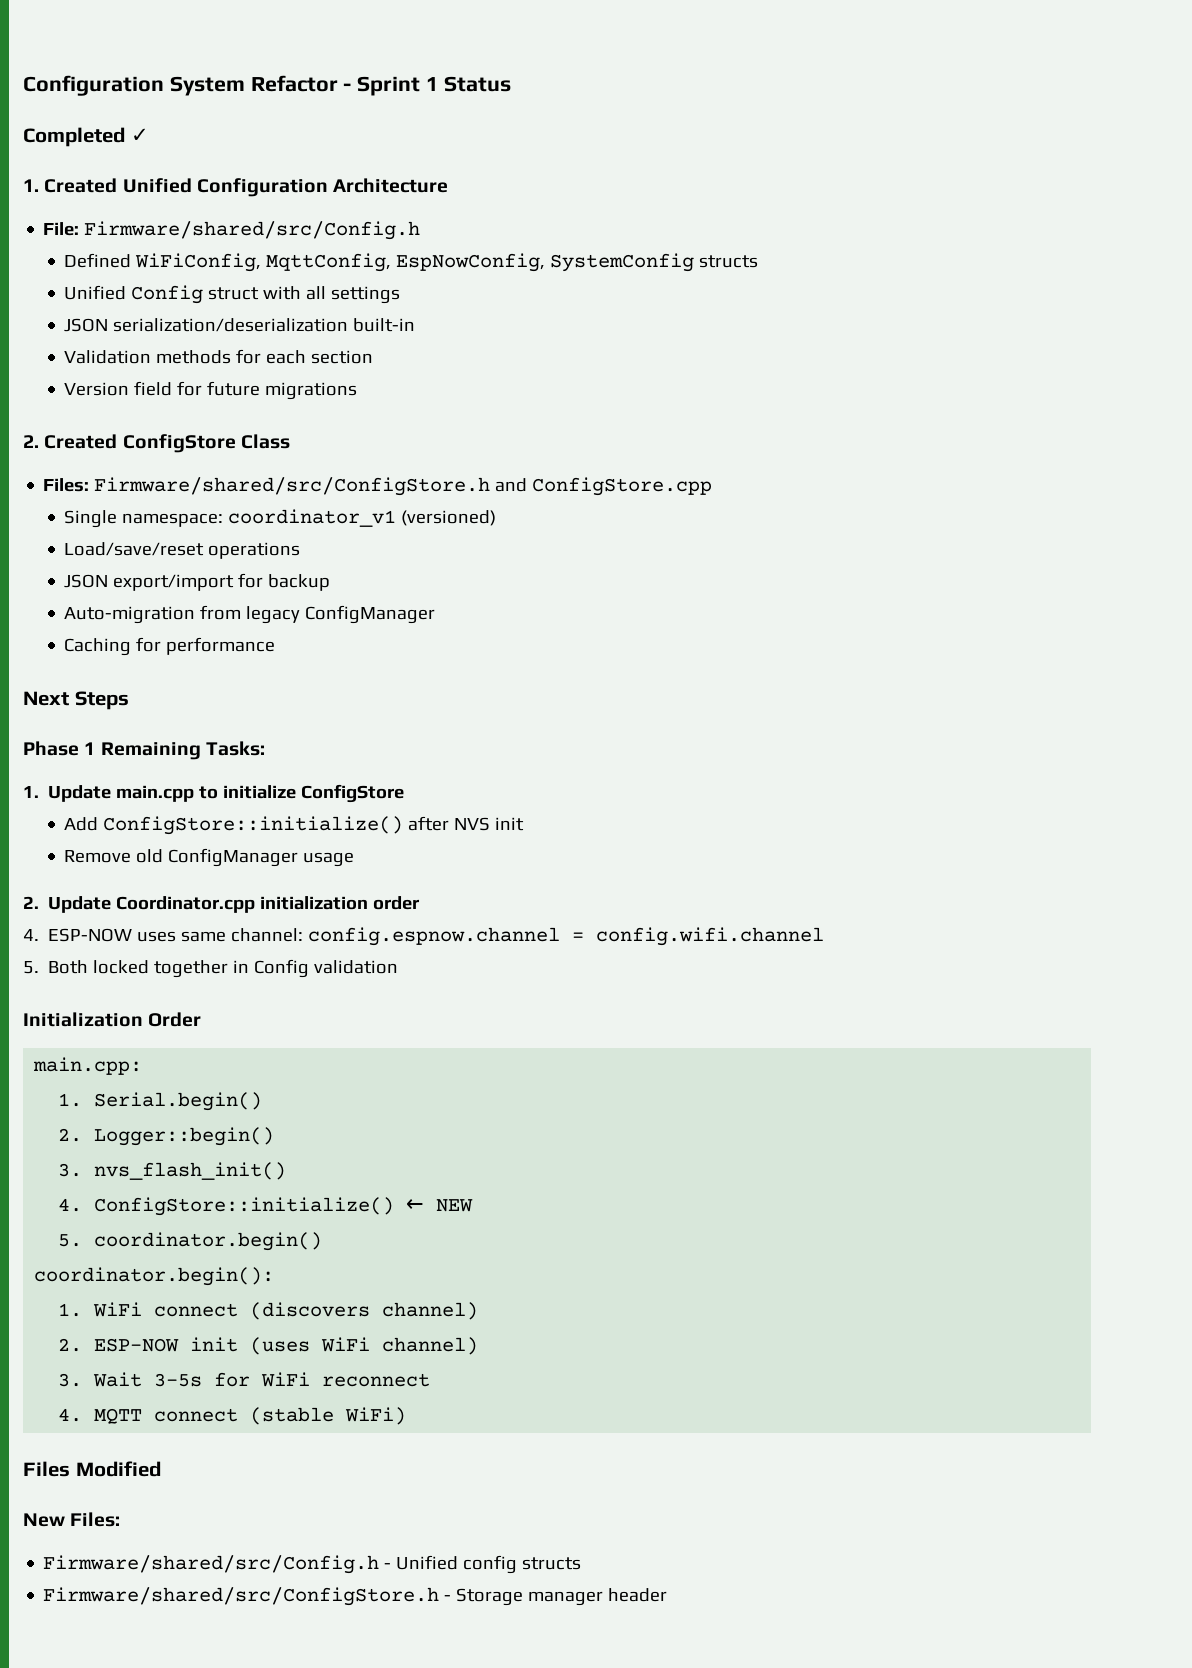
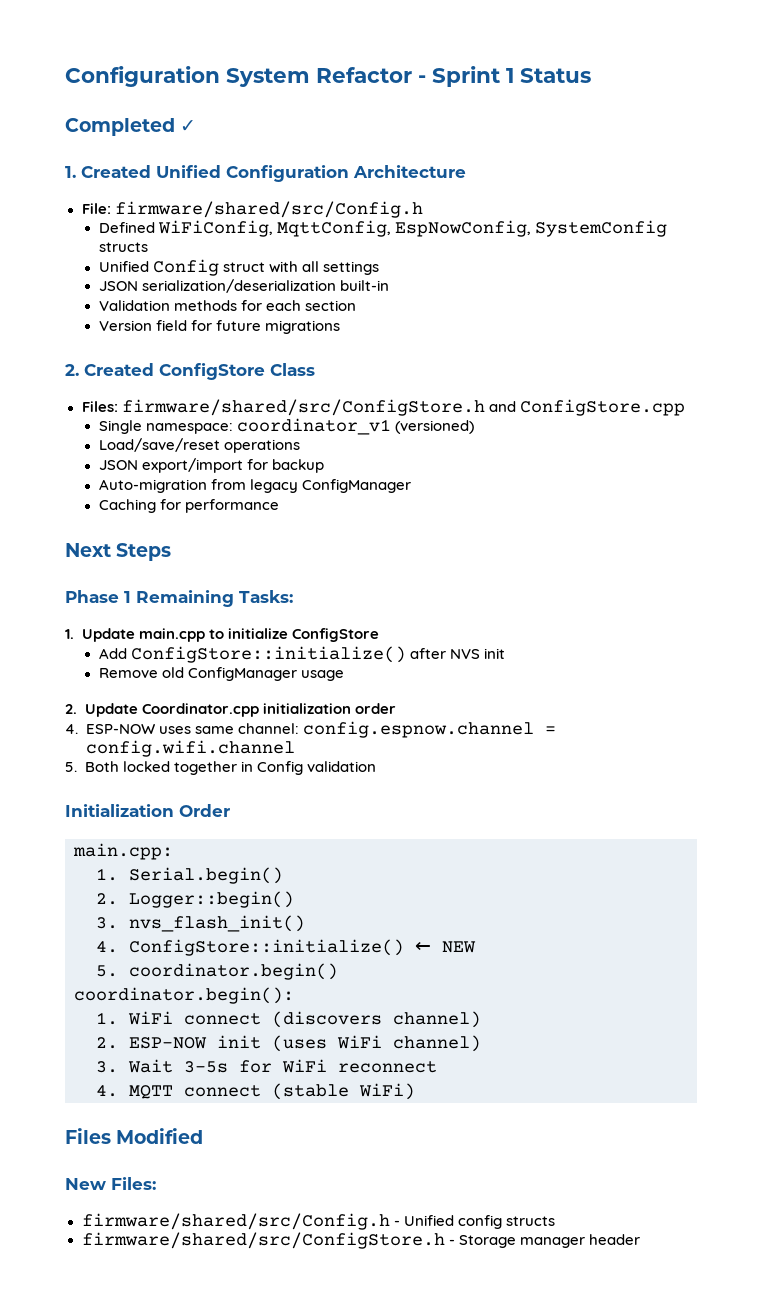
[84,221,421,240] Firmware/shared/src/Config.h -> [114,201,423,218] firmware/shared/src/Config.h
[94,477,491,496] Firmware/shared/src/ConfigStore.h -> [121,399,485,416] firmware/shared/src/ConfigStore.h
[43,1555,380,1574] Firmware/shared/src/Config.h -> [81,1213,390,1230] firmware/shared/src/Config.h
[43,1587,440,1606] Firmware/shared/src/ConfigStore.h -> [81,1232,445,1249] firmware/shared/src/ConfigStore.h

